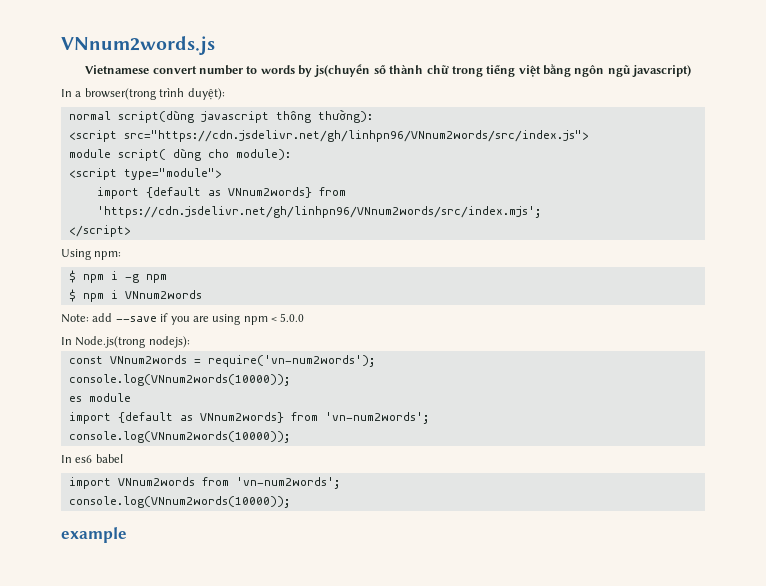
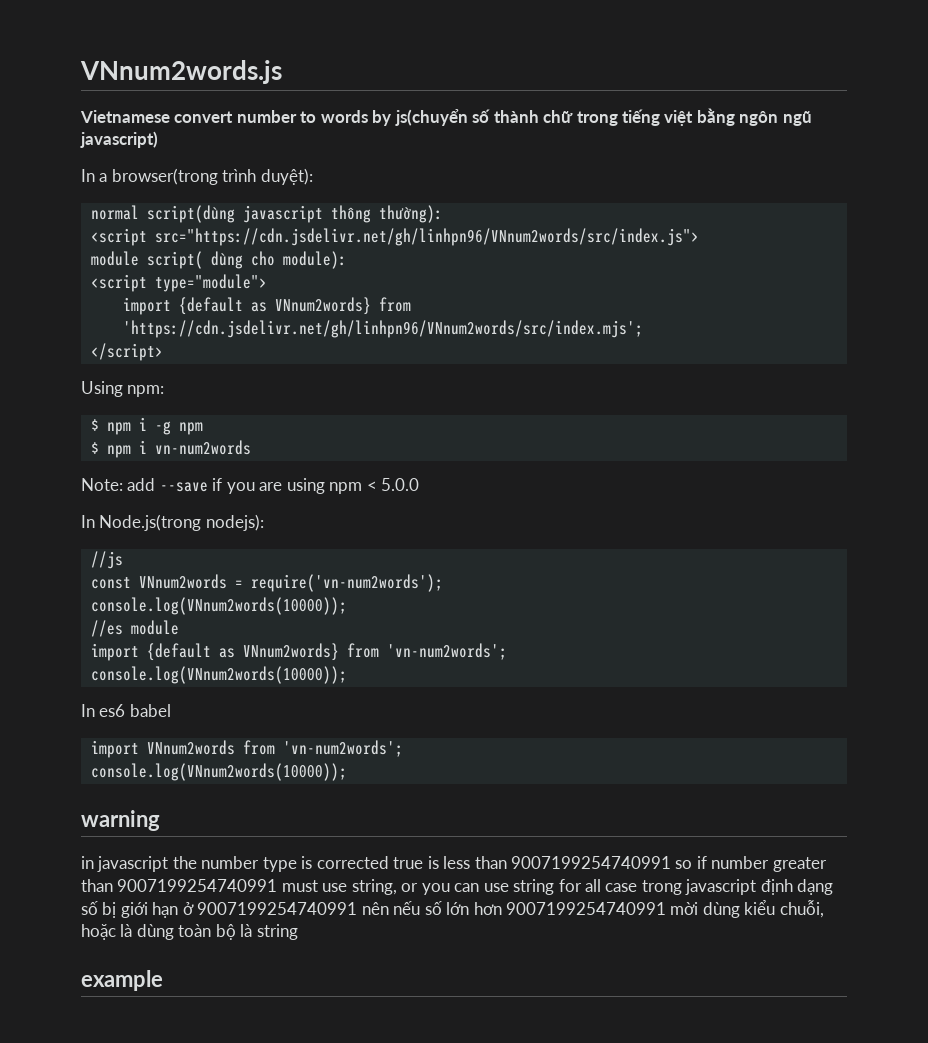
[124,290,202,299] VNnum2words -> [154,440,251,455] vn-num2words
(190, 342) none -> [90,551,123,569] // //js
[68,396,82,402] es -> [90,620,123,637] //es
(290, 502) none -> [81,810,160,831] [81,856,827,872] [81,879,834,895] [81,900,824,918] [81,924,298,940] // warning // in javascript the number type is corrected true is less than 9007199254740991 so if number greater than 9007199254740991 must use string, or you can use string for all case trong javascript định dạng số bị giới hạn ở 9007199254740991 nên nếu số lớn hơn 9007199254740991 mời dùng kiểu chuỗi, hoặc là dùng toàn bộ là string

